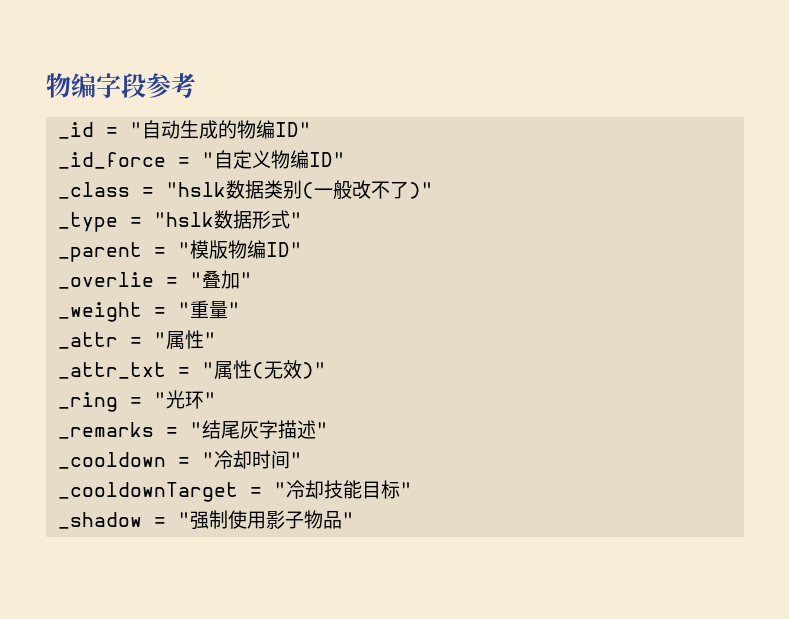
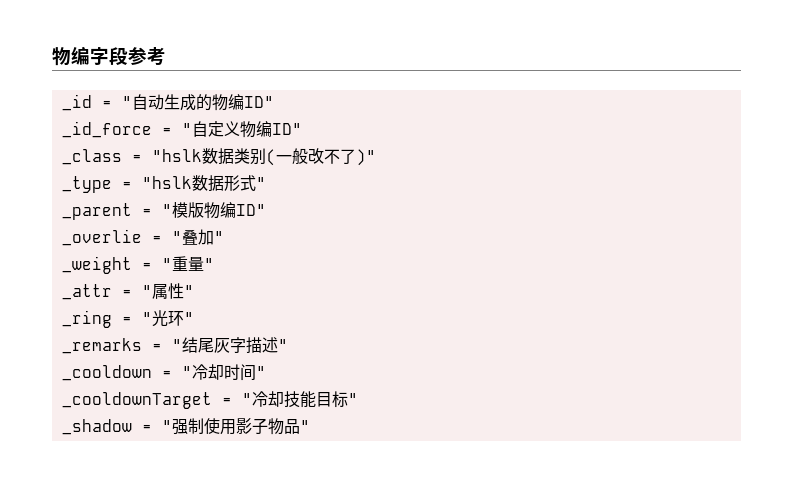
[58,360,326,380] // _attr_txt = "属性(无效)" -> (195, 291) none

